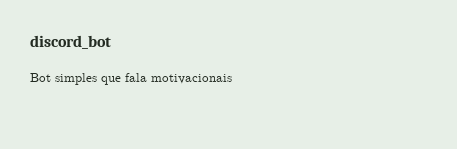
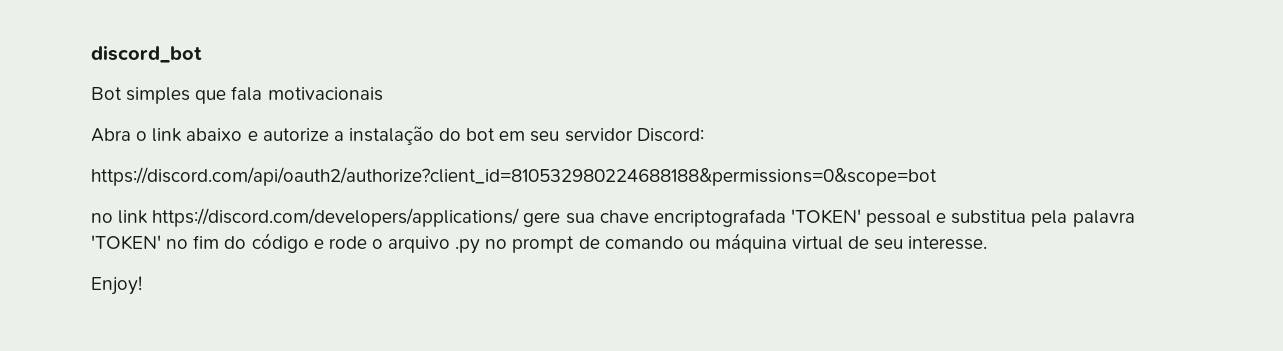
(232, 79) none -> [91,126,704,145] [91,167,937,186] [91,208,1135,227] [91,233,988,254] [91,276,142,295] // Abra o link abaixo e autorize a instalação do bot em seu servidor Discord: // https://discord.com/api/oauth2/authorize?client_id=810532980224688188&permissions=0&scope=bot // no link https://discord.com/developers/applications/ gere sua chave encriptografada 'TOKEN' pessoal e substitua pela palavra 'TOKEN' no fim do código e rode o arquivo .py no prompt de comando ou máquina virtual de seu interesse. // Enjoy!

